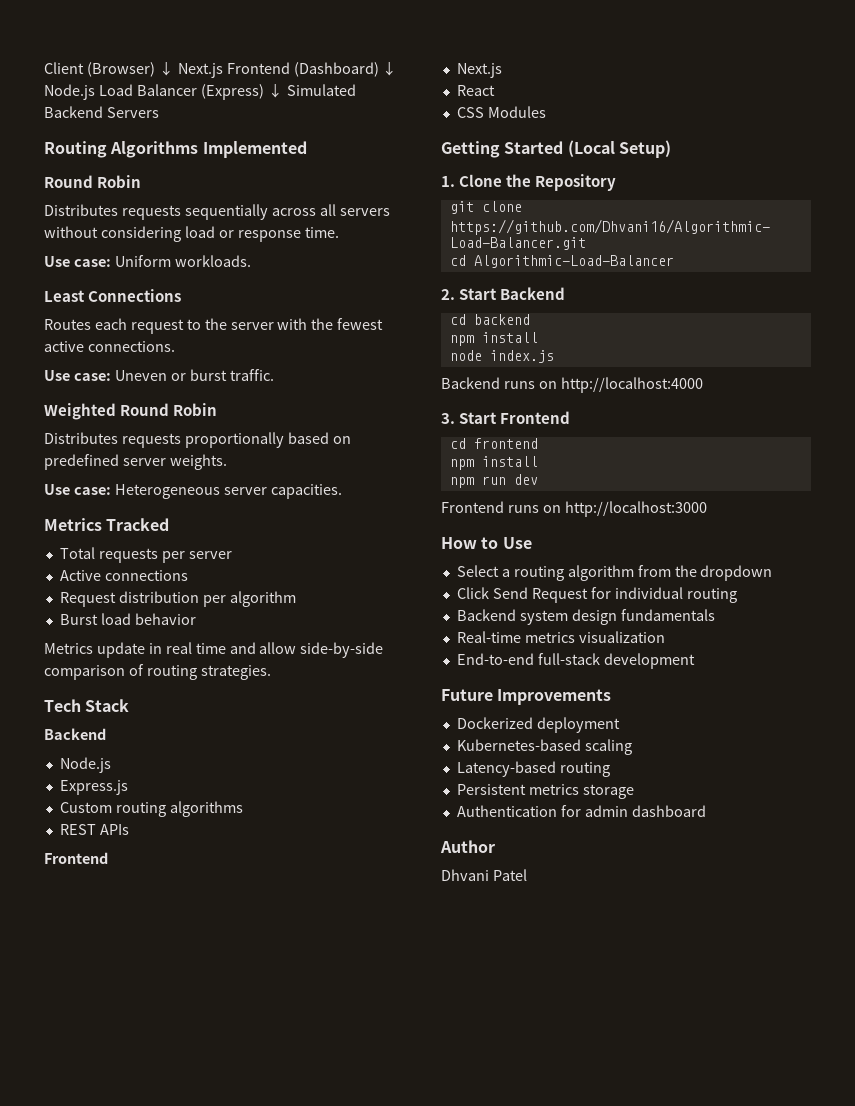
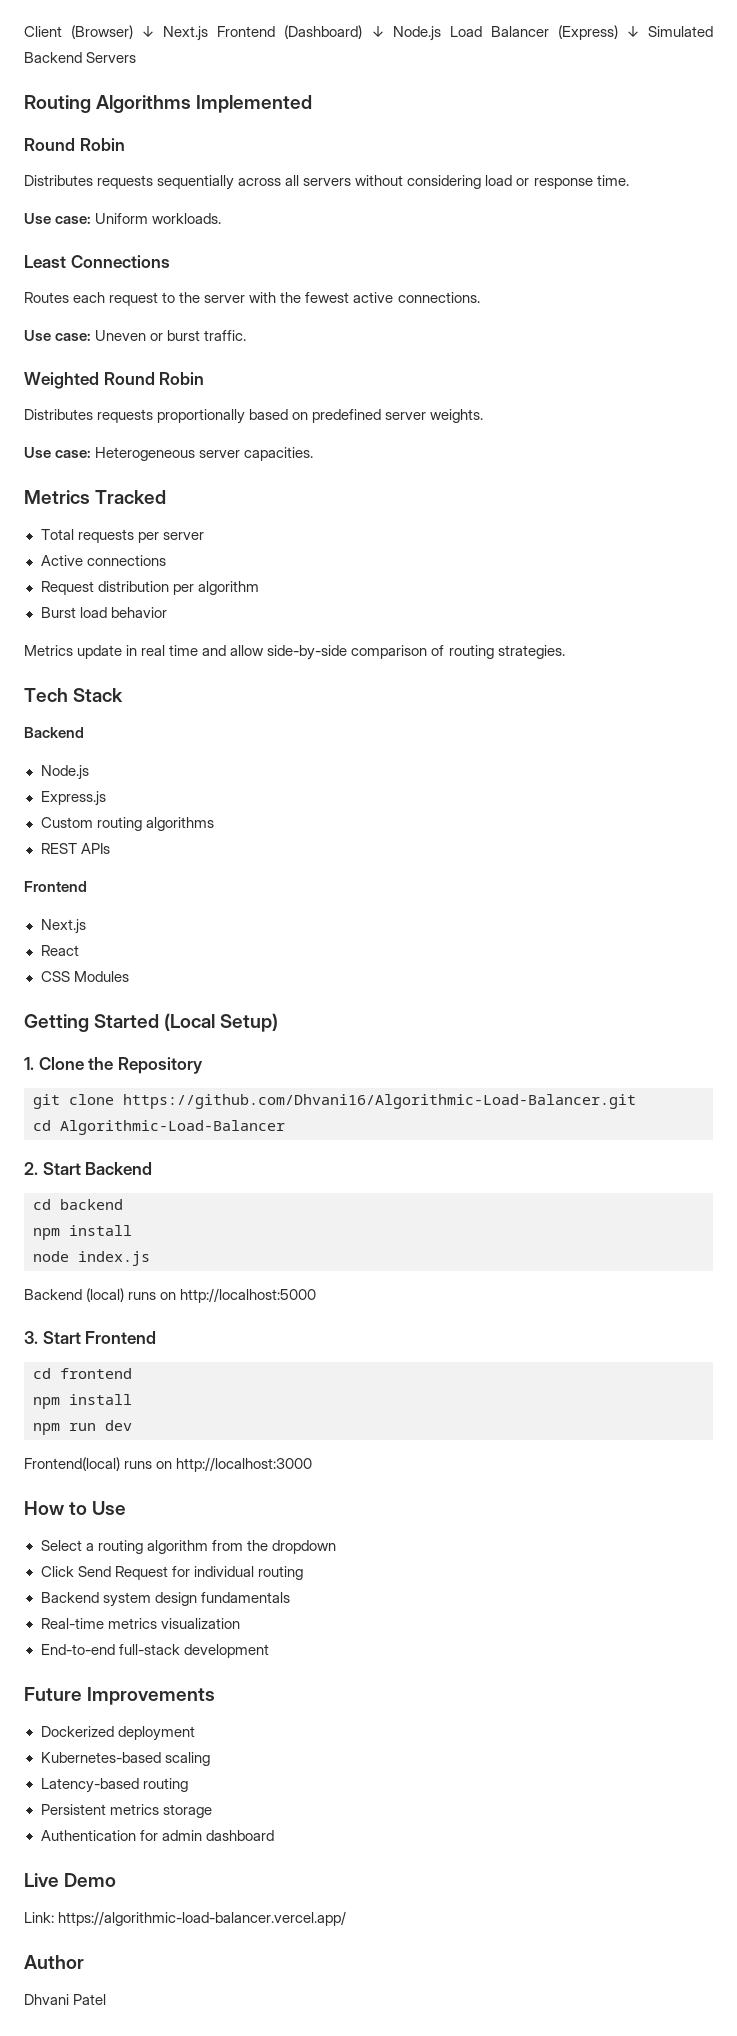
[503,377,703,393] runs on http://localhost:4000 -> [86,1288,317,1303] (local) runs on http://localhost:5000
[441,501,504,513] Frontend -> [24,1457,120,1471] Frontend(local)
(706, 811) none -> [24,1873,117,1887] [24,1911,347,1926] // Live Demo // Link: https://algorithmic-load-balancer.vercel.app/

